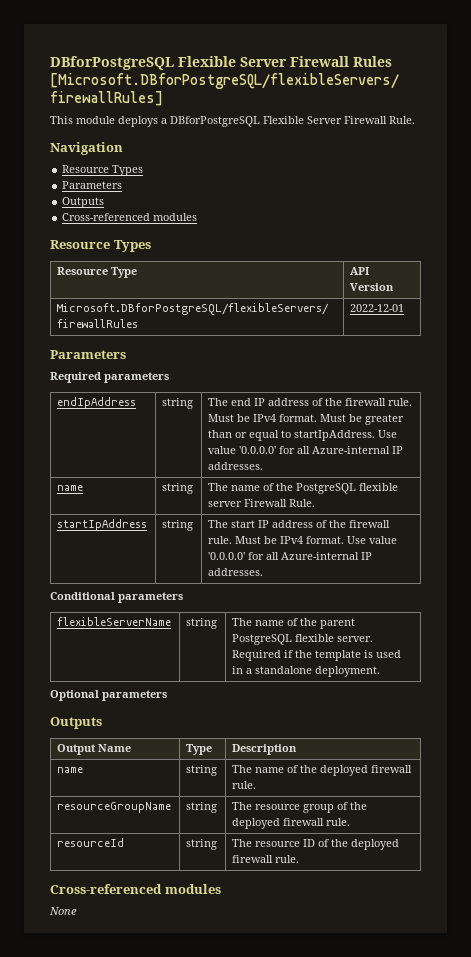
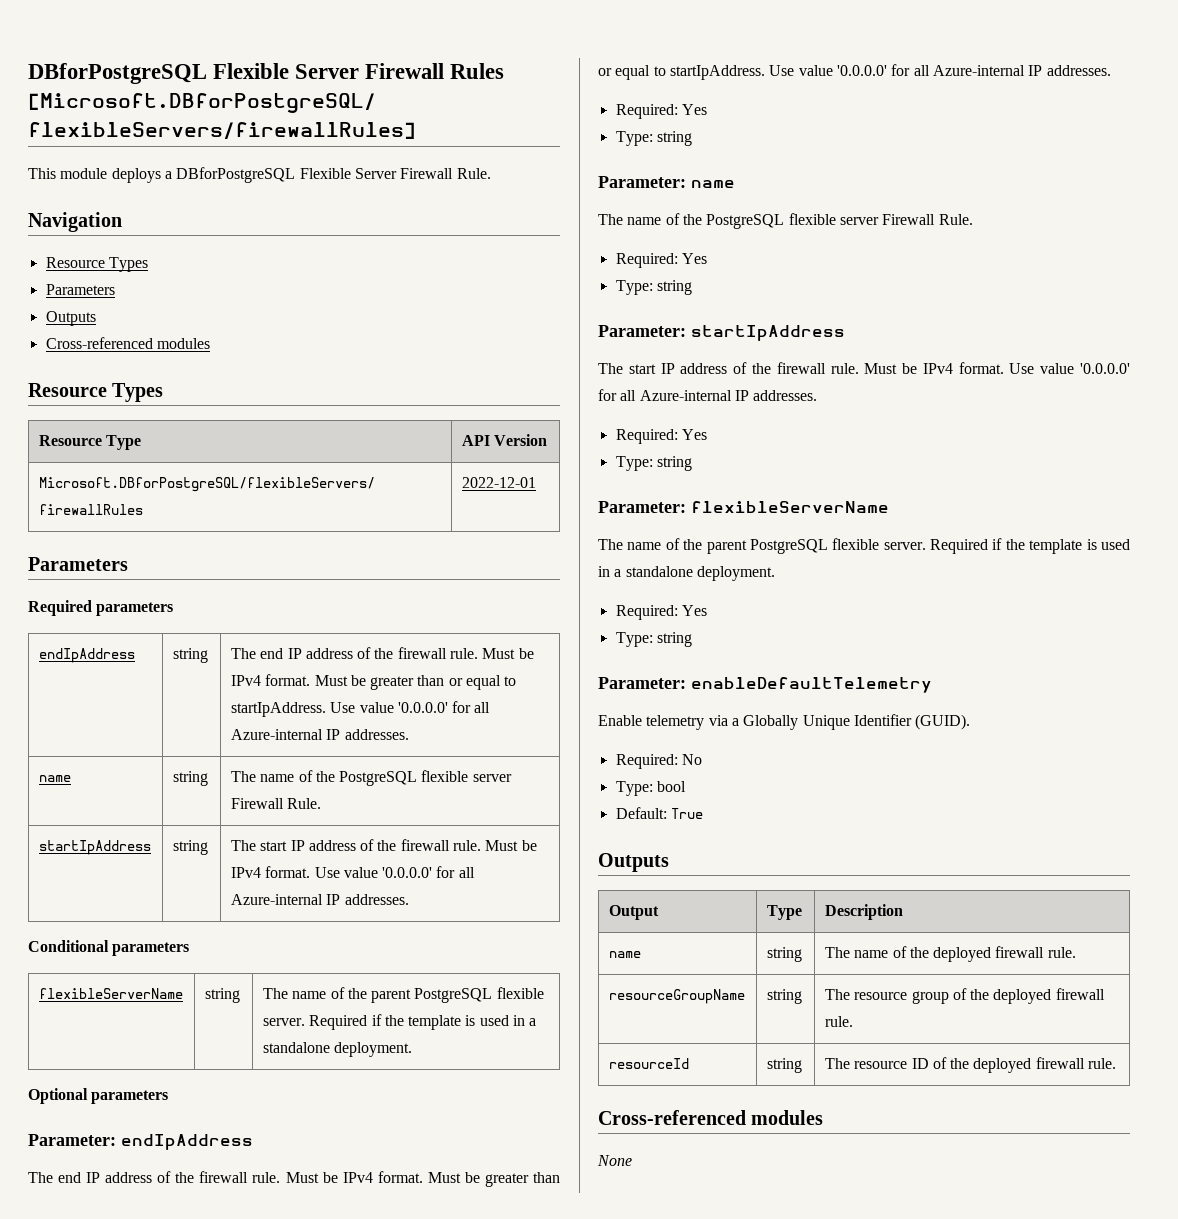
(167, 695) none -> [28,1134,253,1150] [28,1171,560,1187] [598,64,1111,80] [615,104,707,119] [615,131,692,146] [598,176,735,188] [598,213,973,229] [615,253,707,268] [615,280,692,295] [598,325,845,341] [598,362,1130,374] [598,389,818,401] [615,429,707,444] [615,456,692,471] [598,501,889,513] [598,538,1131,554] [598,566,775,581] [615,605,707,620] [615,632,692,647] [598,677,932,693] [598,714,971,730] [615,754,702,769] [615,781,686,796] [615,807,703,819] // Parameter: endIpAddress // The end IP address of the firewall rule. Must be IPv4 format. Must be greater than or equal to startIpAddress. Use value '0.0.0.0' for all Azure-internal IP addresses. // Required: Yes // Type: string // Parameter: name // The name of the PostgreSQL flexible server Firewall Rule. // Required: Yes // Type: string // Parameter: startIpAddress // The start IP address of the firewall rule. Must be IPv4 format. Use value '0.0.0.0' for all Azure-internal IP addresses. // Required: Yes // Type: string // Parameter: flexibleServerName // The name of the parent PostgreSQL flexible server. Required if the template is used in a standalone deployment. // Required: Yes // Type: string // Parameter: enableDefaultTelemetry // Enable telemetry via a Globally Unique Identifier (GUID). // Required: No // Type: bool // Default: True
[98,744,132,752] Name -> (659, 912) none

